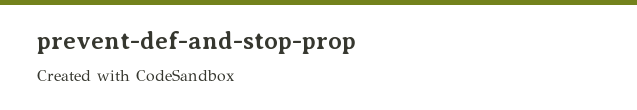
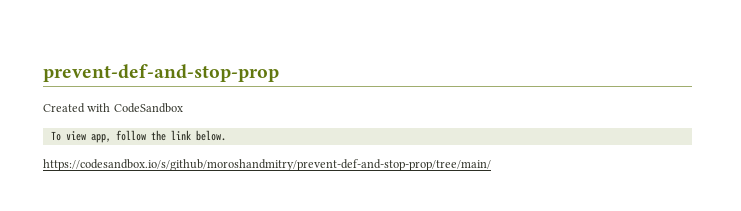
(235, 75) none -> [50,130,226,143] [43,159,491,171] // To view app, follow the link below. // https://codesandbox.io/s/github/moroshandmitry/prevent-def-and-stop-prop/tree/main/

